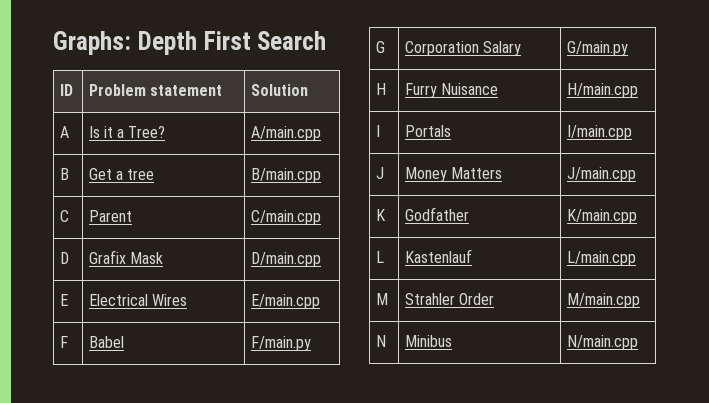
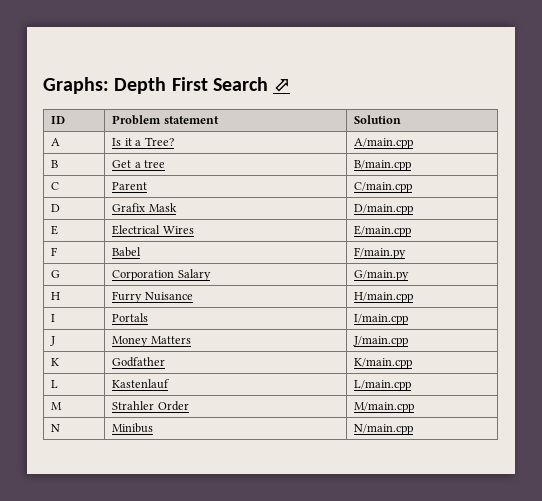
(327, 40) none -> [273,79,291,92] ⬀

